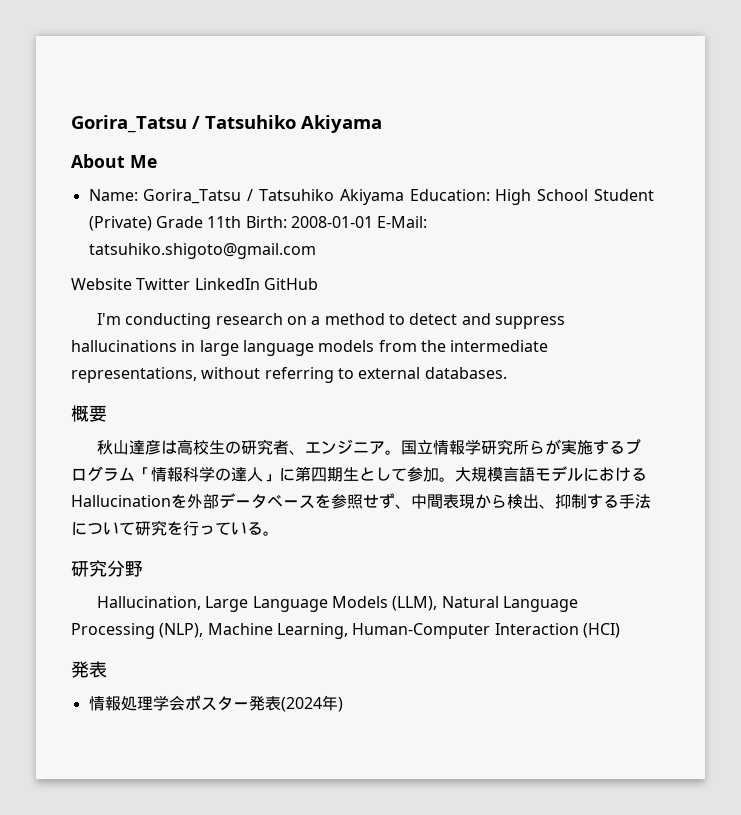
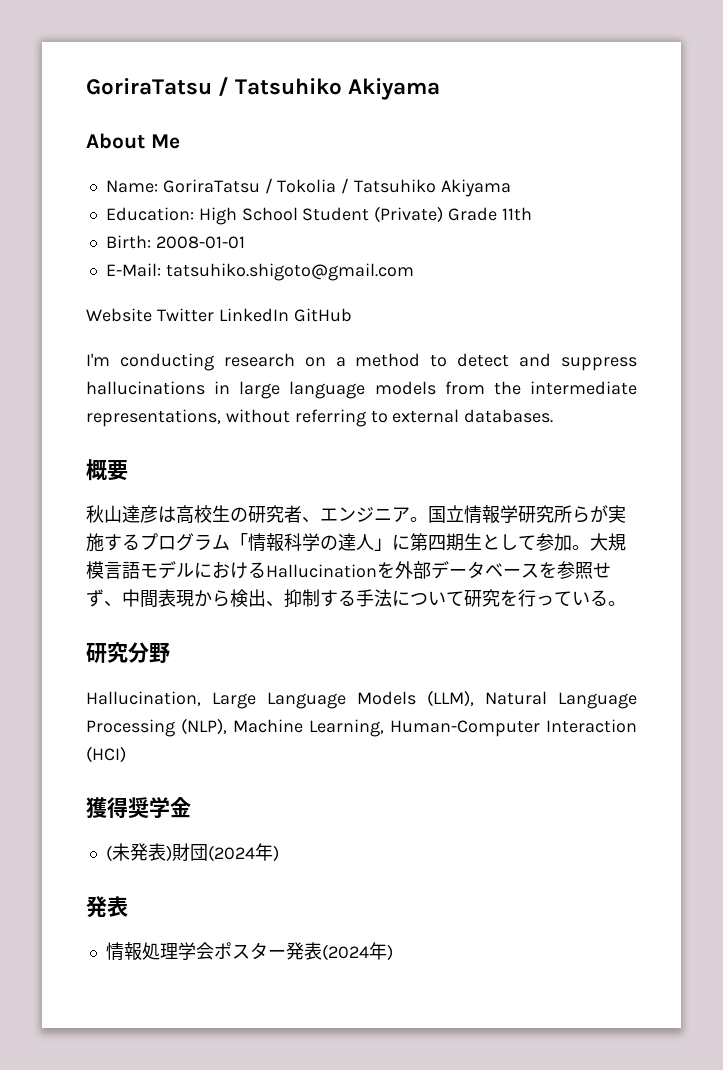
[71,115,187,133] Gorira_Tatsu -> [86,78,212,95] GoriraTatsu
[143,189,404,205] Gorira_Tatsu / Tatsuhiko Akiyama -> [162,178,511,197] GoriraTatsu / Tokolia / Tatsuhiko Akiyama //
(242, 222) none -> (532, 214) //
(373, 222) none -> (245, 242) //
(620, 630) none -> [86,797,191,819] [105,843,279,862] // 獲得奨学金 // (未発表)財団(2024年)

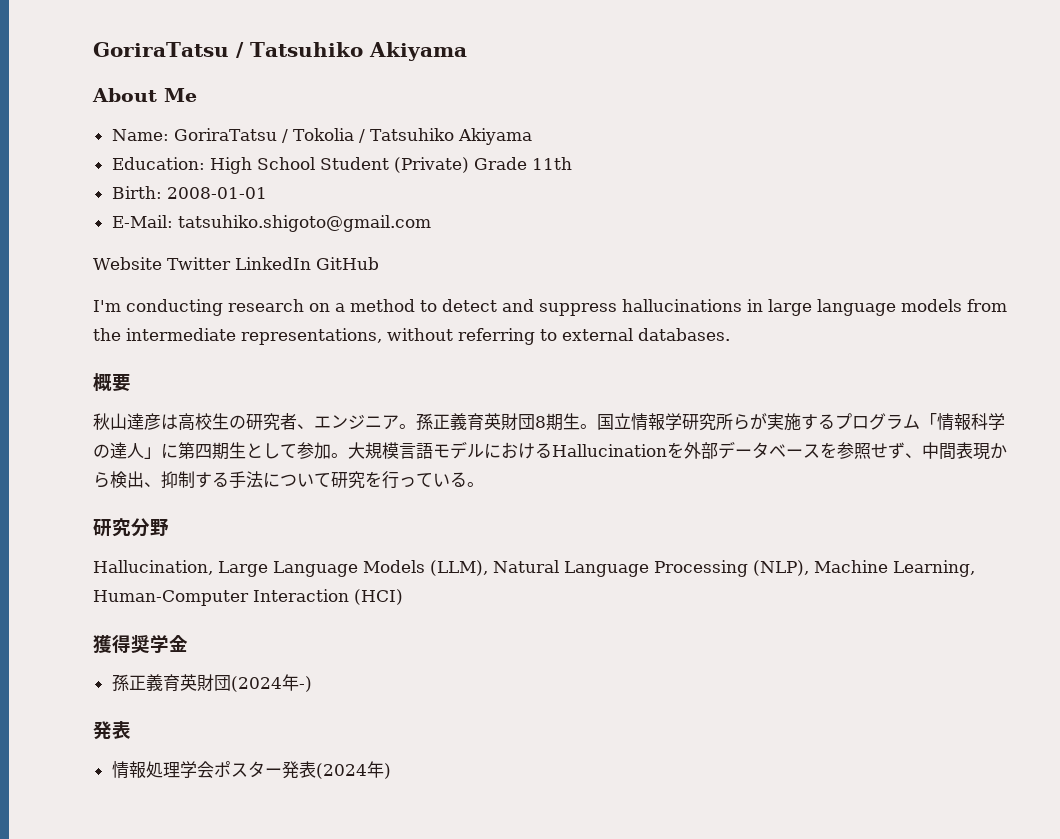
(428, 519) none -> [416,413,597,431] 孫正義育英財団8期生。
[105,843,172,862] (未発表) -> [111,674,197,691] 孫正義育英
[272,845,279,862] ) -> [298,676,312,692] -)

